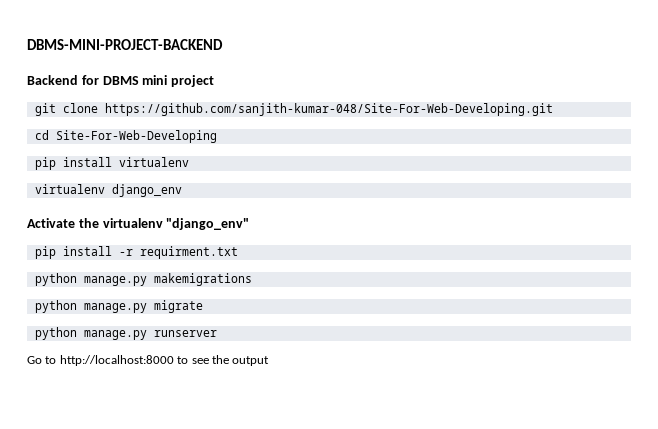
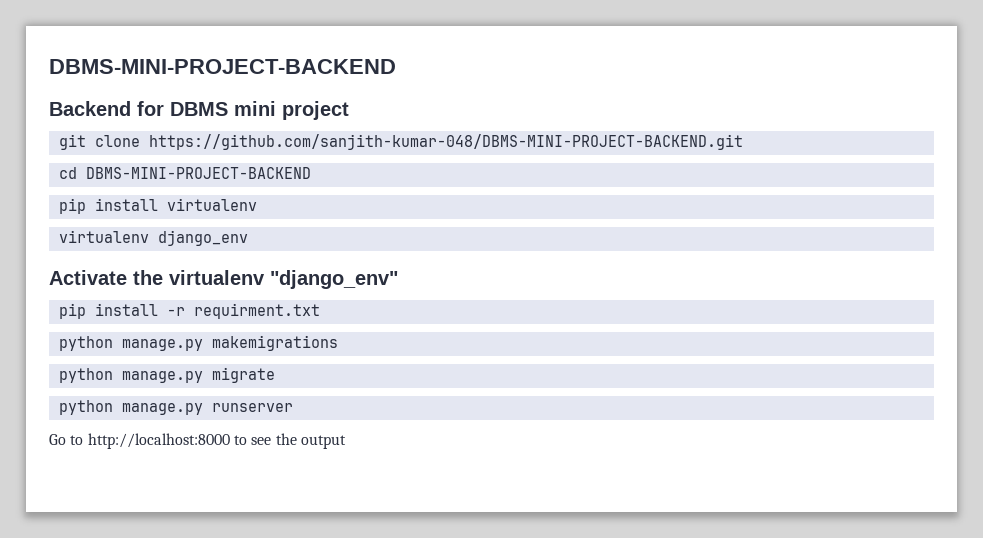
[104,103,553,116] https://github.com/sanjith-kumar-048/Site-For-Web-Developing.git -> [148,134,743,150] https://github.com/sanjith-kumar-048/DBMS-MINI-PROJECT-BACKEND.git
[55,130,217,143] Site-For-Web-Developing -> [85,167,311,179] DBMS-MINI-PROJECT-BACKEND

